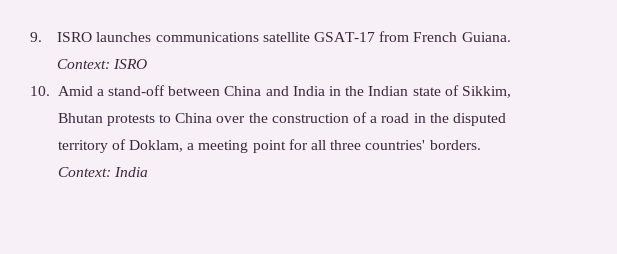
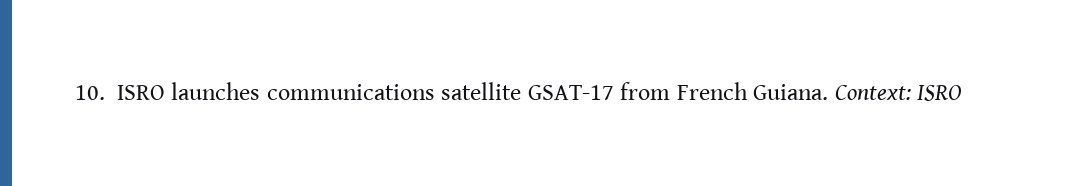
[30,32,42,42] 9. -> [75,85,105,100] 10.
[30,85,511,98] [57,112,506,126] [57,139,481,153] [57,167,148,177] // 10. Amid a stand-off between China and India in the Indian state of Sikkim, Bhutan protests to China over the construction of a road in the disputed territory of Doklam, a meeting point for all three countries' borders. Context: India -> (962, 93) none

